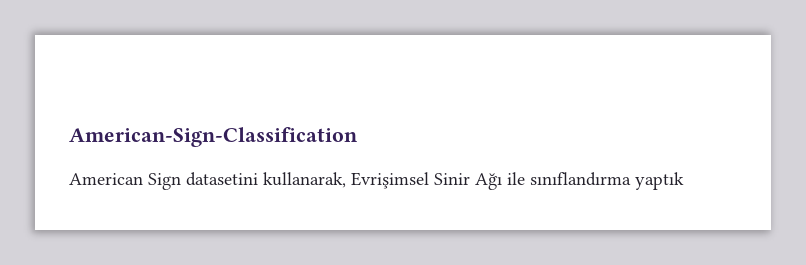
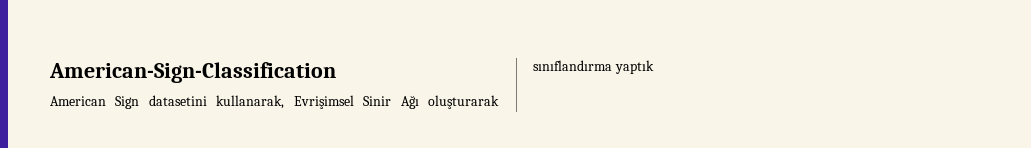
[507,172,525,185] ile -> [428,95,499,109] oluşturarak

